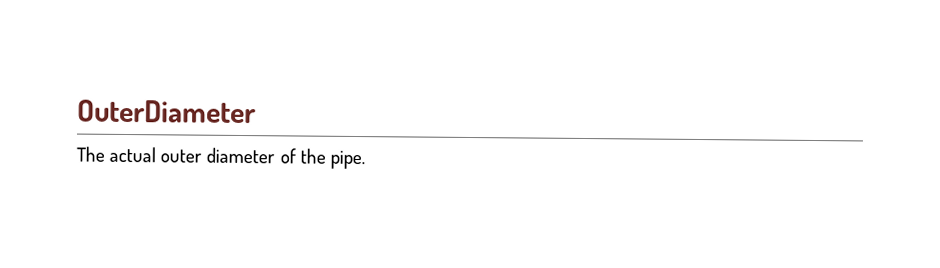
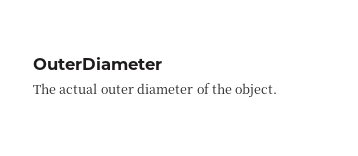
[329,150,365,170] pipe. -> [235,83,278,98] object.

